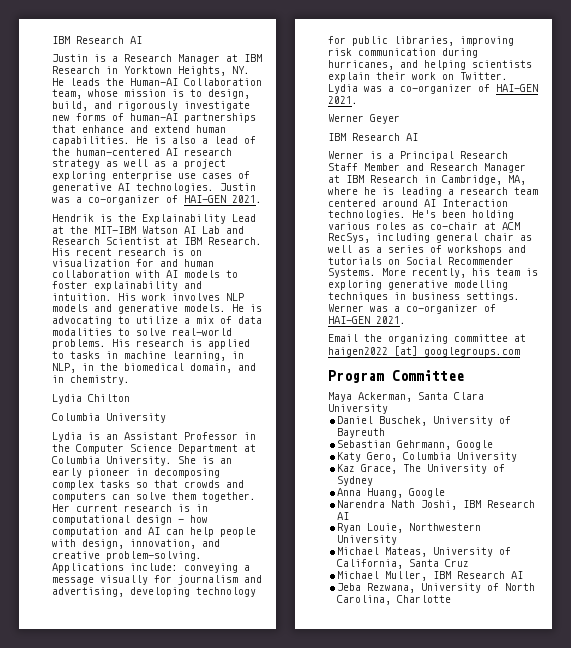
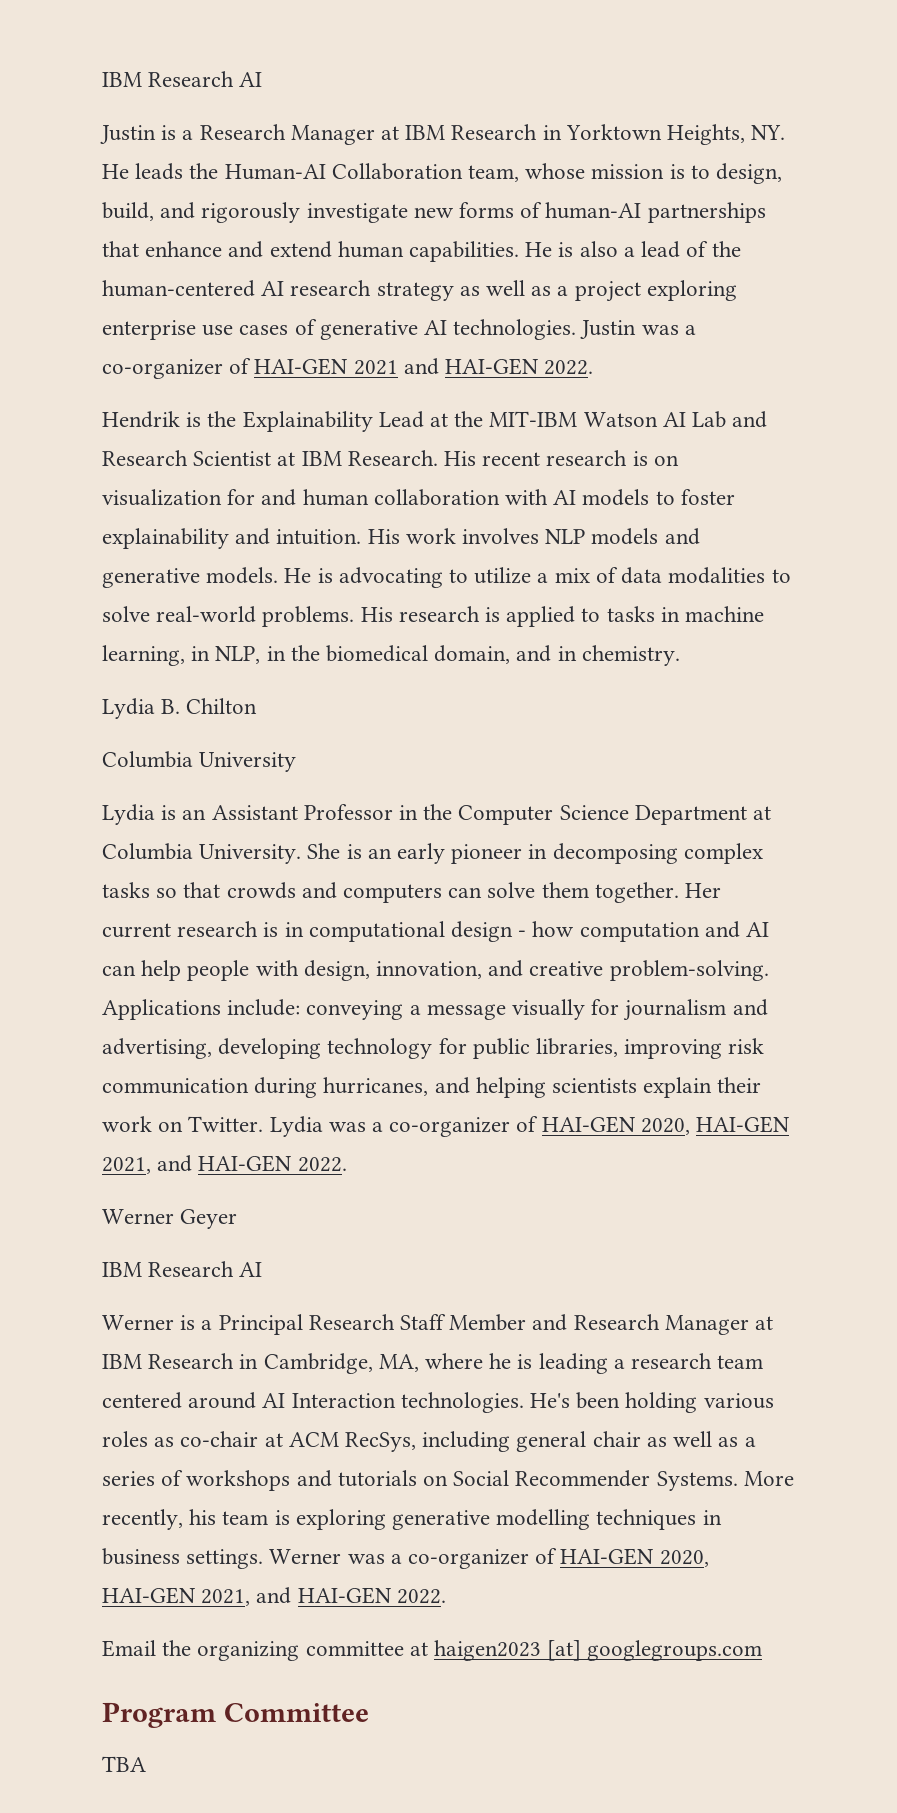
[232,195,262,203] 2021. -> [353,358,594,375] 2021 and HAI-GEN 2022.
(82, 399) none -> [161,699,181,714] B.
[328,96,358,104] 2021. -> [640,1116,791,1135] [102,1155,347,1174] 2020, HAI-GEN 2021, and HAI-GEN 2022.
[376,316,406,324] 2021. -> [659,1550,709,1567] [102,1587,446,1606] 2020, HAI-GEN 2021, and HAI-GEN 2022.
[328,347,388,357] haigen2022 -> [434,1640,542,1661] haigen2023
[328,392,484,402] [328,404,388,414] [337,416,512,426] [337,428,386,438] [337,440,494,450] [337,452,518,462] [337,464,506,474] [337,476,374,486] [337,488,446,498] [337,500,536,510] [337,512,350,520] [337,523,482,533] [337,535,398,545] [337,547,512,557] [337,559,470,569] [337,571,524,581] [337,583,536,593] [337,595,452,605] Maya Ackerman, Santa Clara University // Daniel Buschek, University of Bayreuth // Sebastian Gehrmann, Google // Katy Gero, Columbia University // Kaz Grace, The University of Sydney // Anna Huang, Google // Narendra Nath Joshi, IBM Research AI // Ryan Louie, Northwestern University // Michael Mateas, University of California, Santa Cruz // Michael Muller, IBM Research AI // Jeba Rezwana, University of North Carolina, Charlotte -> [102,1756,146,1772] TBA

